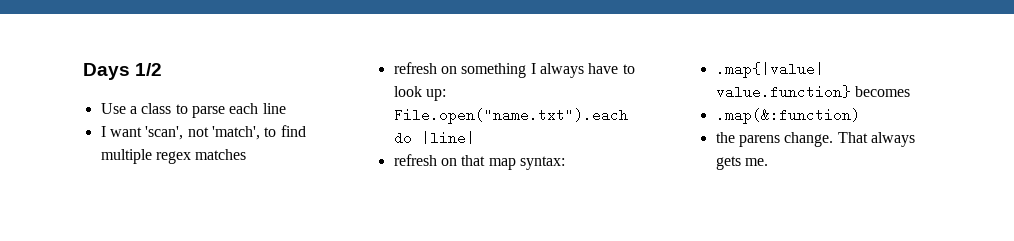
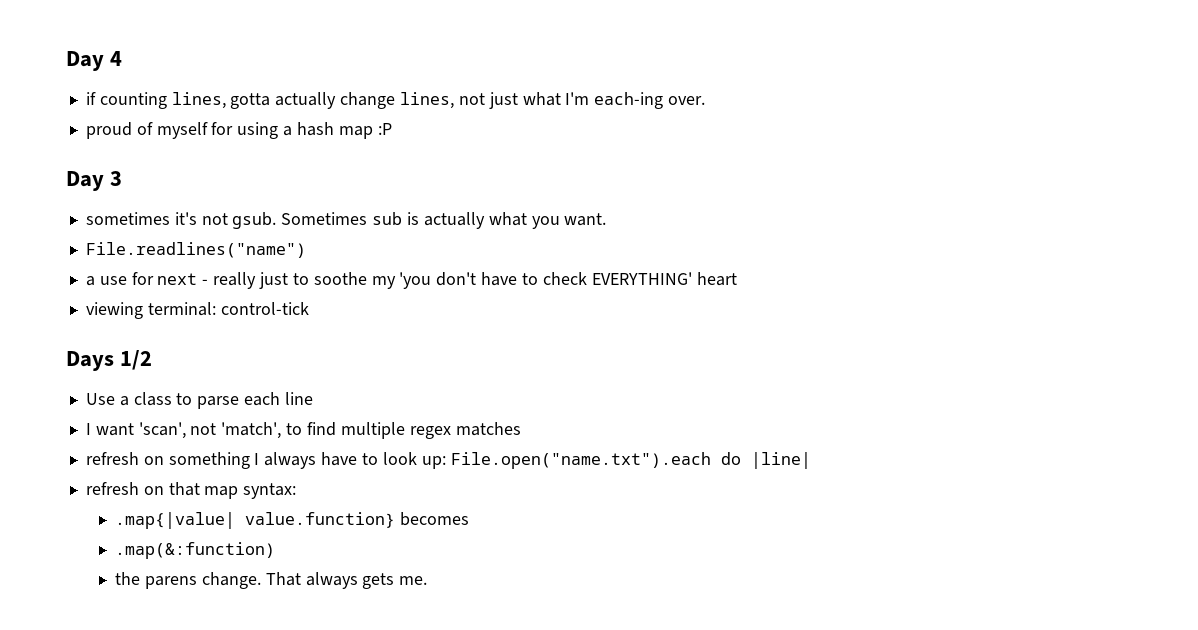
(83, 71) none -> [66,51,123,71] [85,92,706,109] [85,122,392,139] [66,171,123,191] [85,212,607,229] [85,242,306,258] [85,272,737,289] [85,302,309,319] Day 4 // if counting lines, gotta actually change lines, not just what I'm each-ing over. // proud of myself for using a hash map :P // Day 3 // sometimes it's not gsub. Sometimes sub is actually what you want. // File.readlines("name") // a use for next - really just to soothe my 'you don't have to check EVERYTHING' heart // viewing terminal: control-tick //

